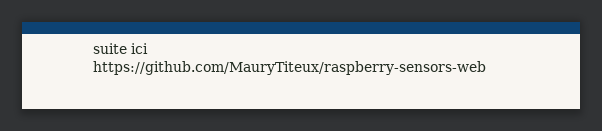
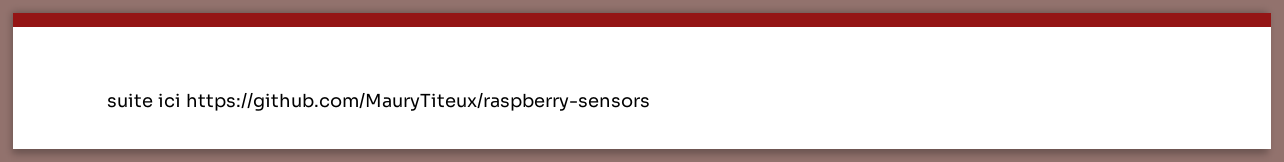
[93,61,486,75] https://github.com/MauryTiteux/raspberry-sensors-web -> [185,92,650,111] https://github.com/MauryTiteux/raspberry-sensors

